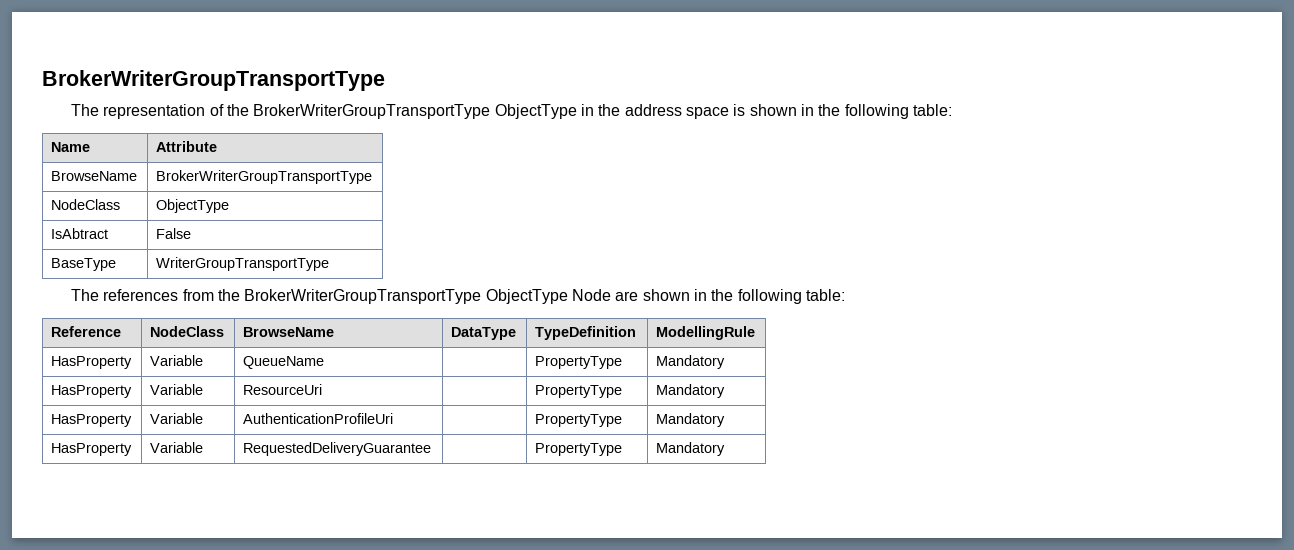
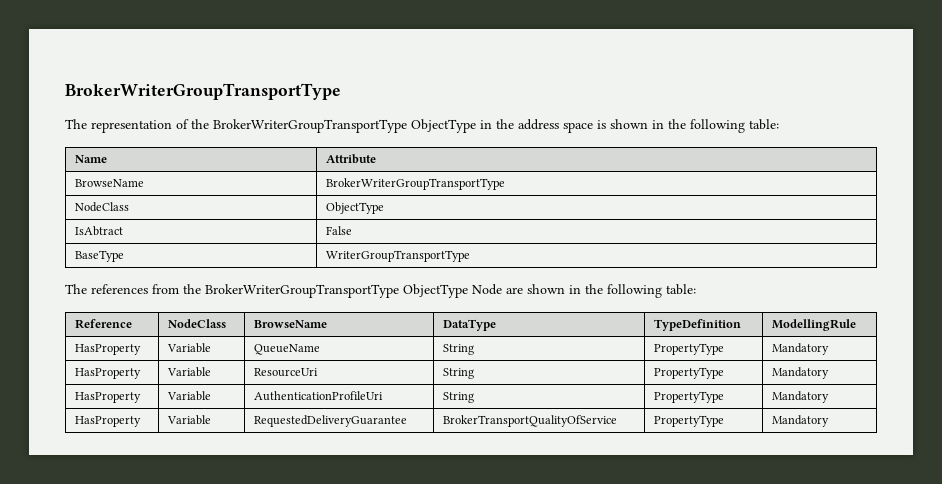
(325, 362) none -> [442,344,474,355] String
(323, 389) none -> [442,368,474,379] String
(394, 418) none -> [442,392,474,403] String
(432, 449) none -> [442,415,617,427] BrokerTransportQualityOfService

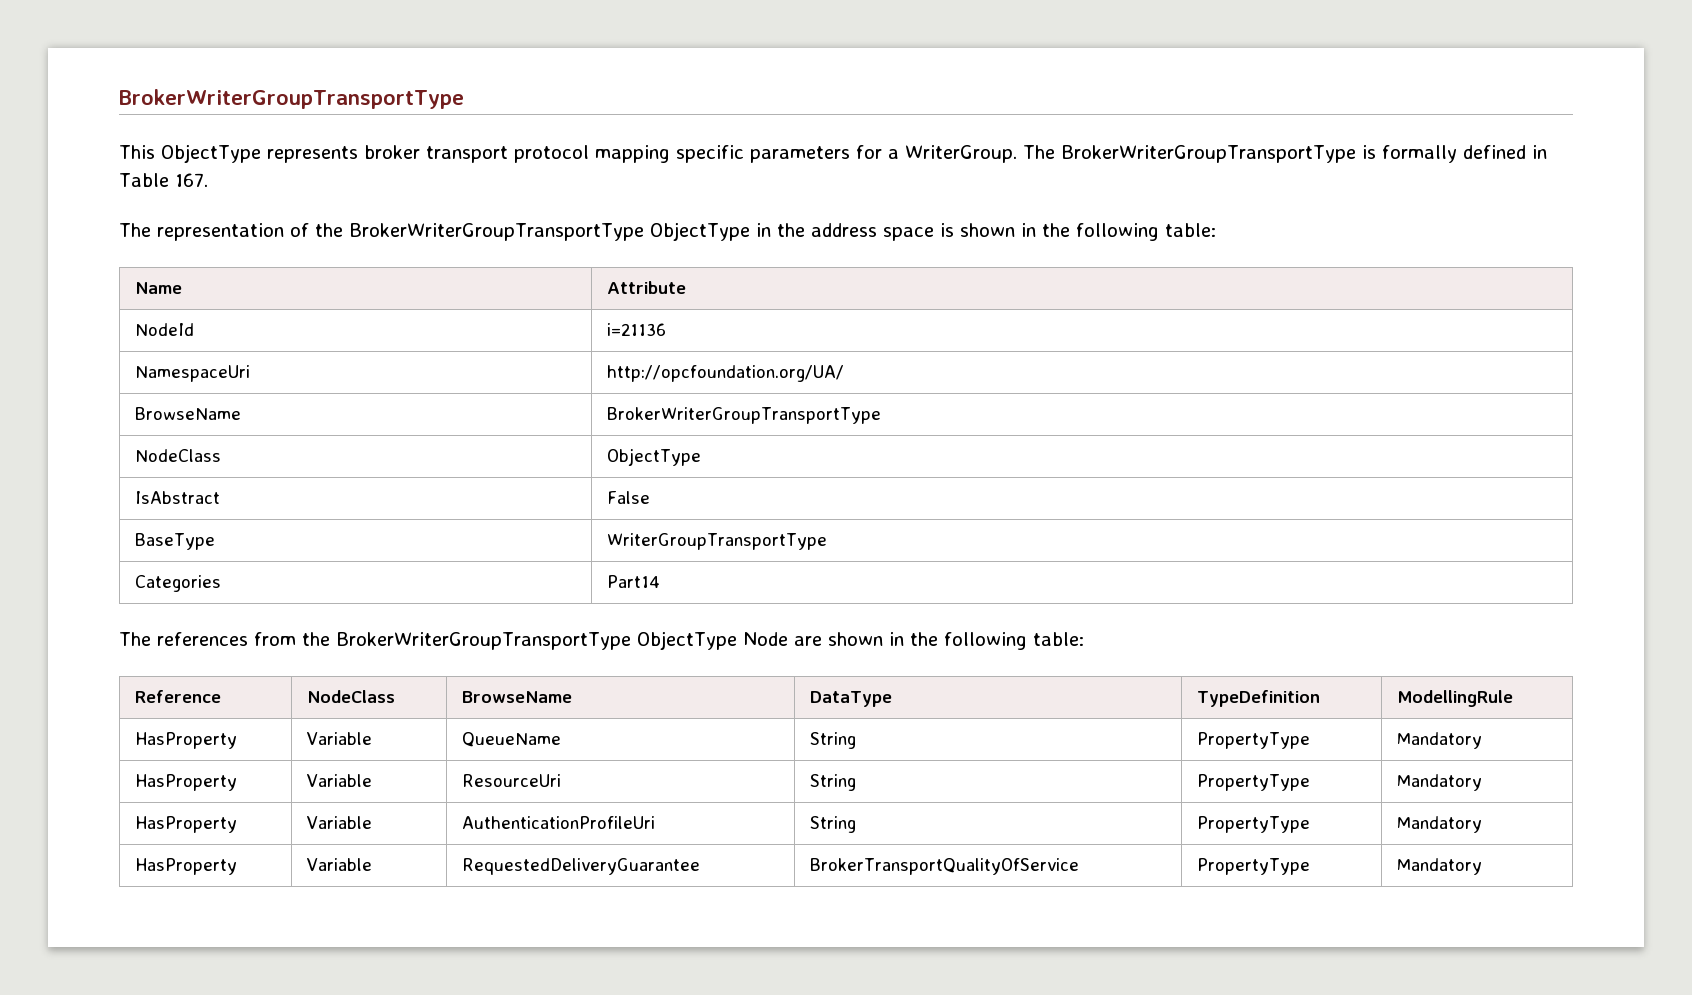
[65,83,341,100] BrokerWriterGroupTransportType -> [119,89,464,109] [119,144,1547,163] [119,173,208,187] BrokerWriterGroupTransportType // This ObjectType represents broker transport protocol mapping specific parameters for a WriterGroup. The BrokerWriterGroupTransportType is formally defined in Table 167.
(376, 159) none -> [134,323,194,336] [606,323,666,336] [134,365,250,382] [606,365,844,382] // NodeId | i=21136 // NamespaceUri | http://opcfoundation.org/UA/
[74,226,123,236] IsAbtract -> [134,491,220,504] IsAbstract
(470, 256) none -> [134,575,221,592] [606,575,660,588] // Categories | Part14

